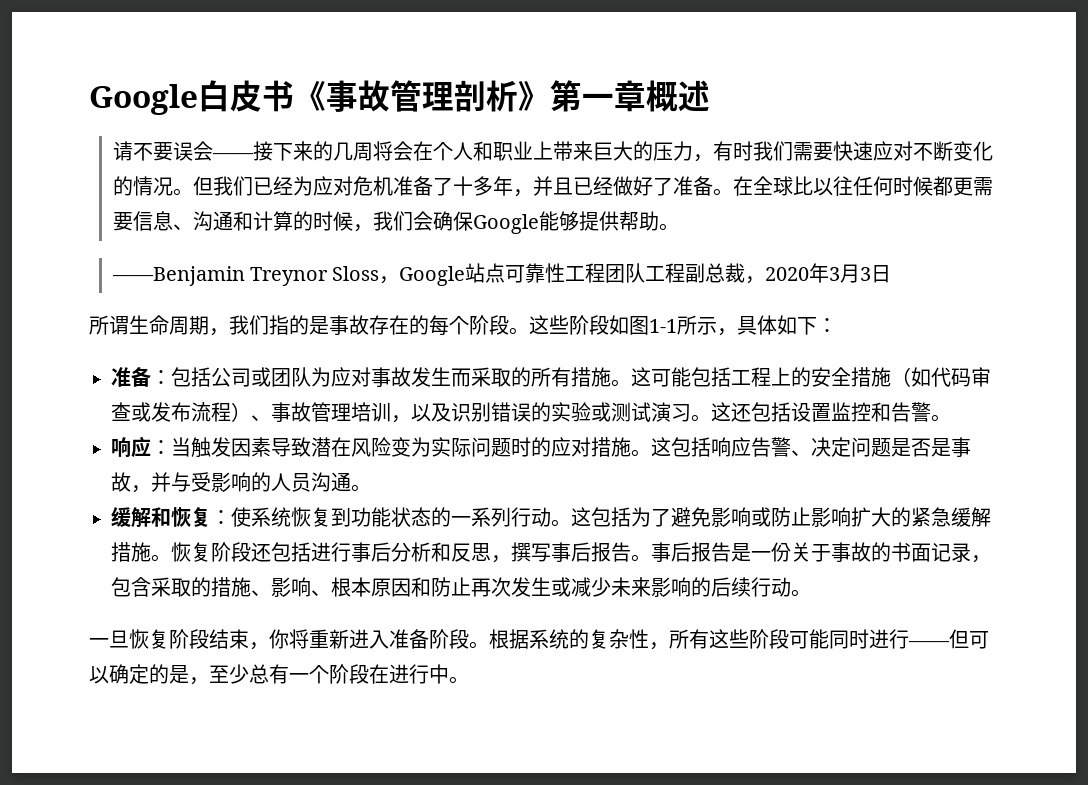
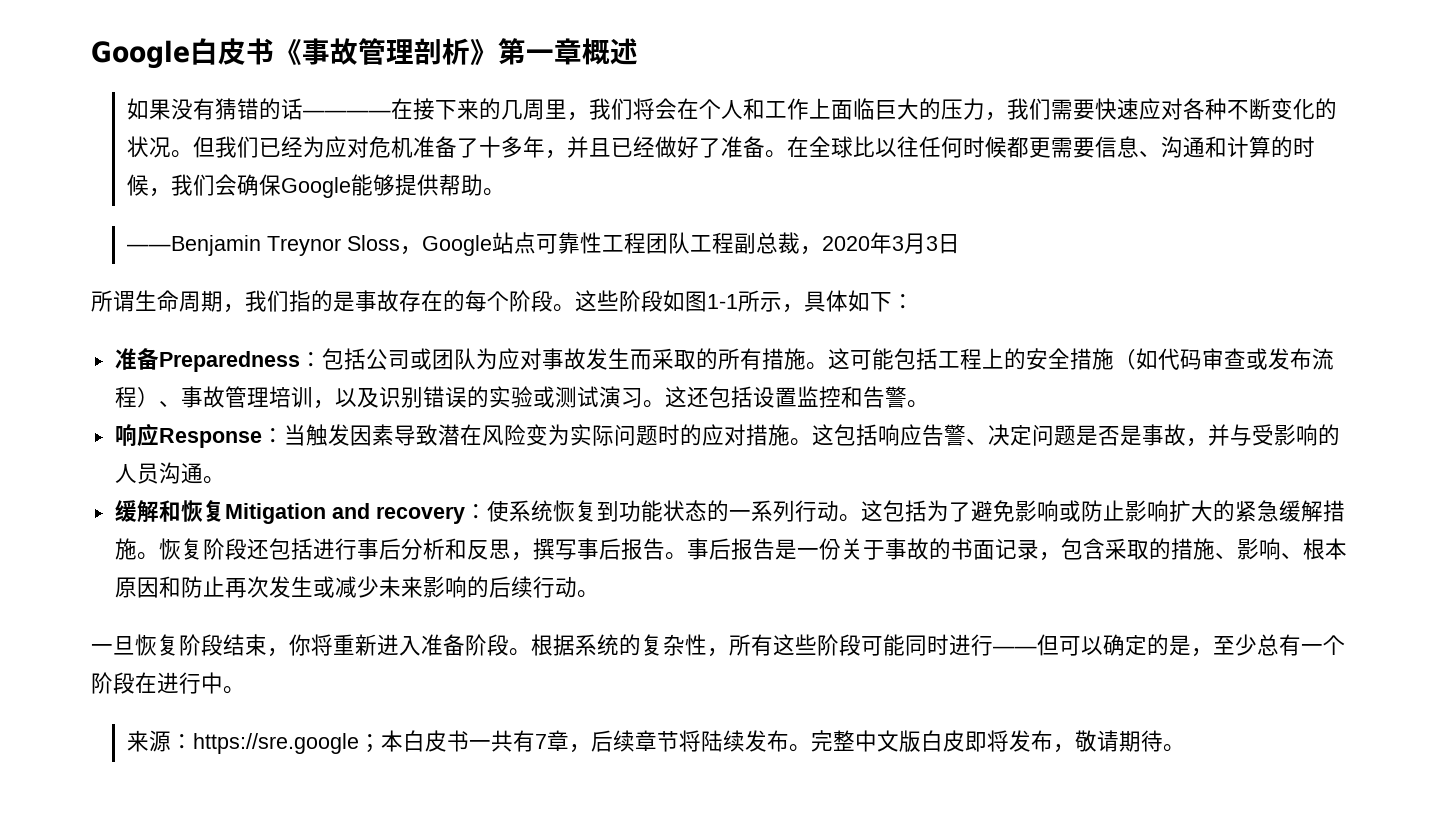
[112,141,254,161] 请不要误会—— -> [126,98,413,120] 如果没有猜错的话————在
(373, 151) none -> [544,98,633,121] 里，我们
[492,141,593,161] 职业上带来 -> [764,98,875,120] 工作上面临
[712,141,753,161] 有时 -> (1007, 116) none
(913, 151) none -> [1182,98,1227,120] 各种
[132,176,153,196] 情 -> [126,136,149,158] 状
(151, 377) none -> [158,351,300,372] Preparedness
(151, 447) none -> [158,428,262,448] Response
(211, 517) none -> [224,503,465,524] Mitigation and recovery
(469, 680) none -> [126,730,1185,754] // 来源：https://sre.google；本白皮书一共有7章，后续章节将陆续发布。完整中文版白皮即将发布，敬请期待。

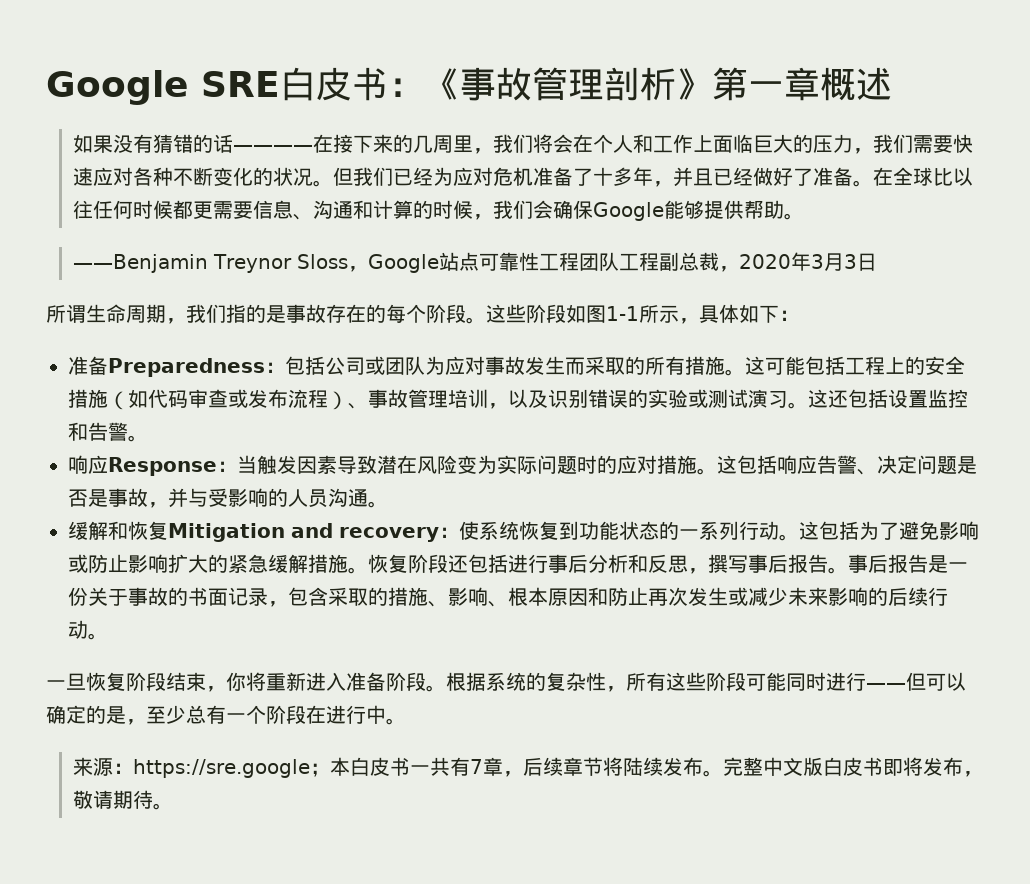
[91,38,274,69] Google白皮书 -> [46,67,424,105] Google SRE白皮书：
(965, 741) none -> [862,757,883,776] 书

